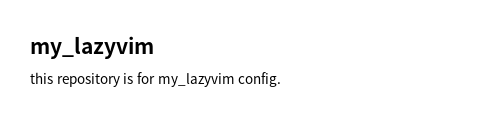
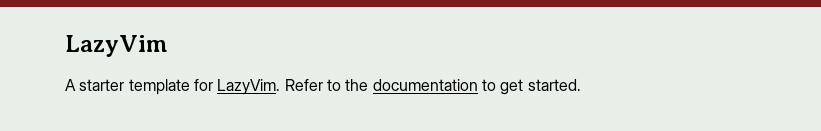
[30,36,154,59] [30,72,282,87] my_lazyvim // this repository is for my_lazyvim config. -> [65,35,168,57] [65,79,581,95] LazyVim // A starter template for LazyVim. Refer to the documentation to get started.

